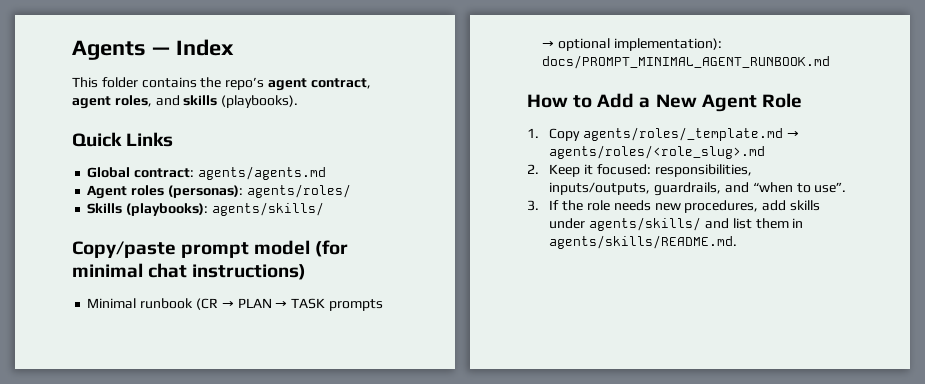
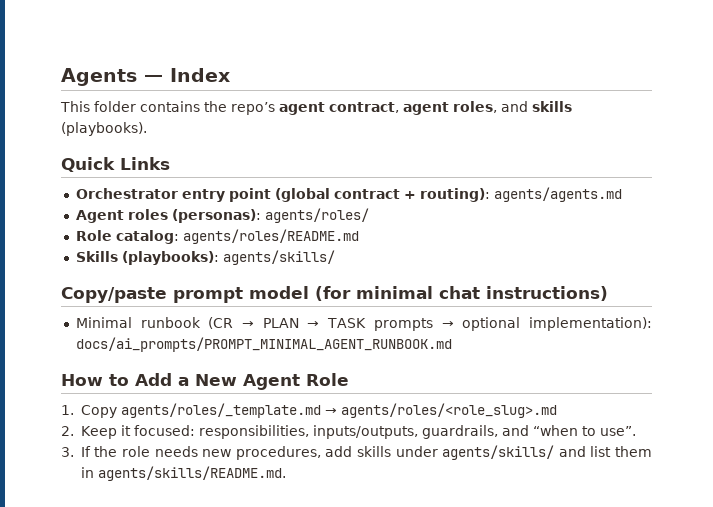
[87,167,195,178] Global contract: -> [75,188,490,202] Orchestrator entry point (global contract + routing):
(351, 191) none -> [75,229,359,244] // Role catalog: agents/roles/README.md
[542,55,831,69] docs/PROMPT_MINIMAL_AGENT_RUNBOOK.md -> [75,337,452,352] docs/ai_prompts/PROMPT_MINIMAL_AGENT_RUNBOOK.md

